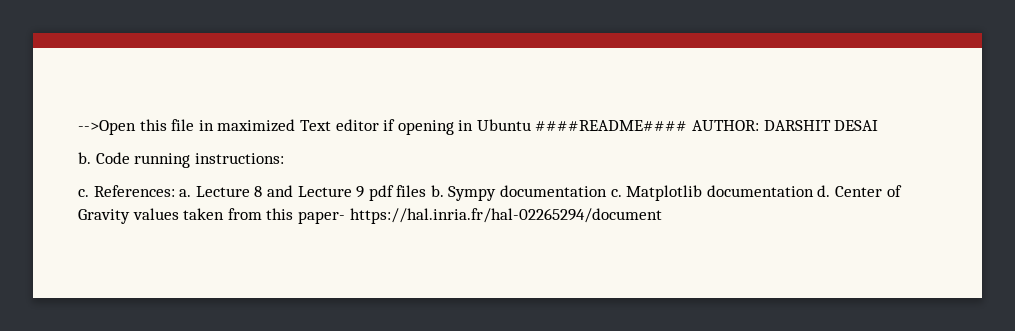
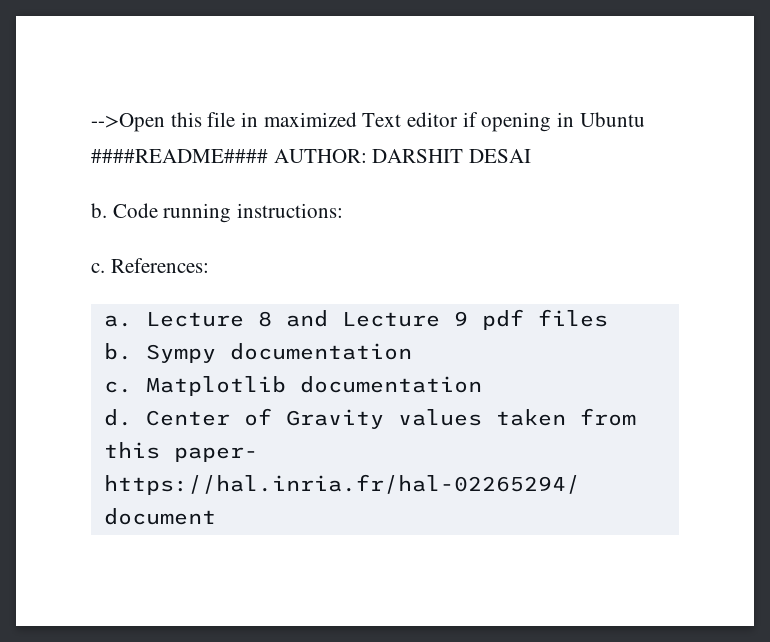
(175, 191) none -> (209, 265) //
(427, 191) none -> (608, 318) //
(608, 191) none -> (412, 351) //
(814, 191) none -> (482, 384) //

